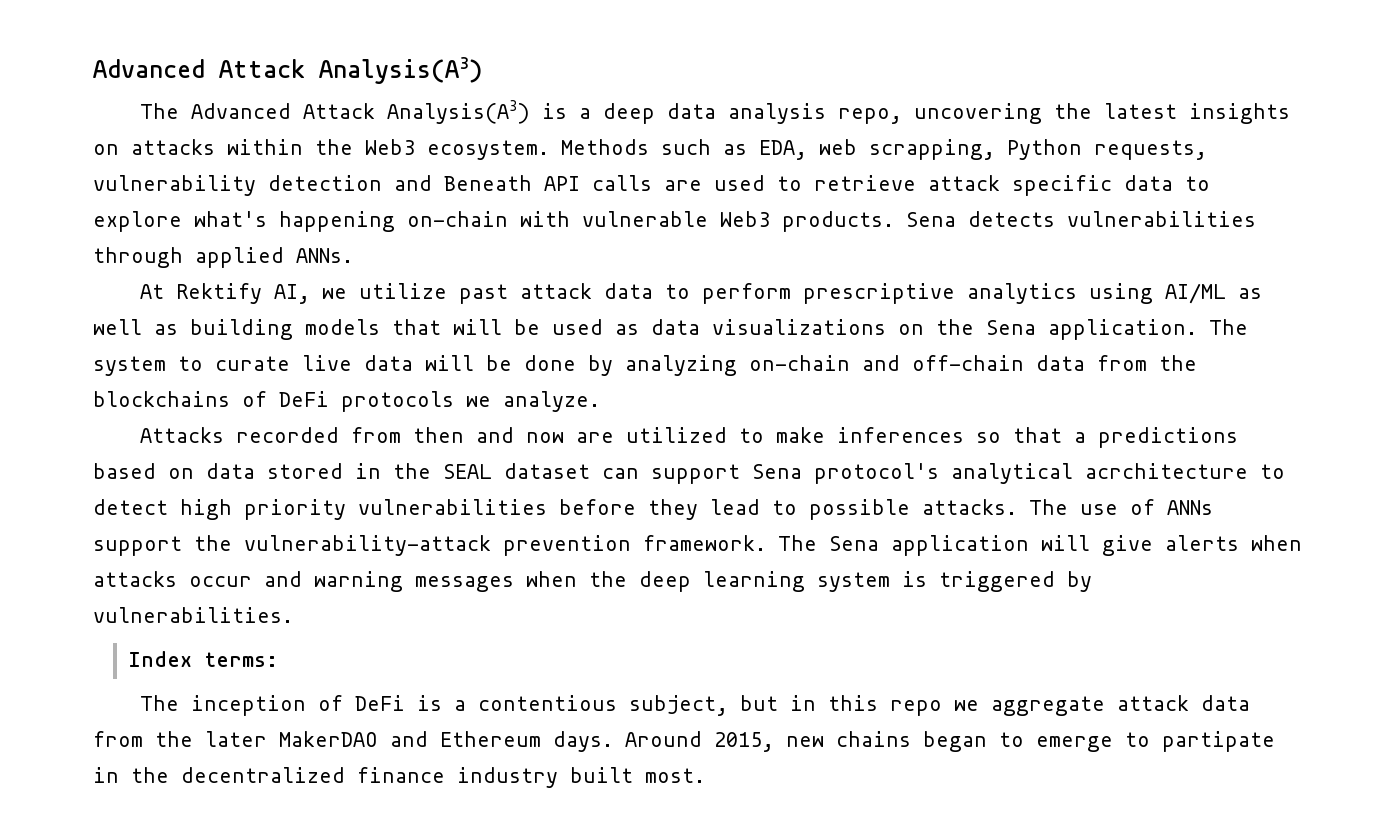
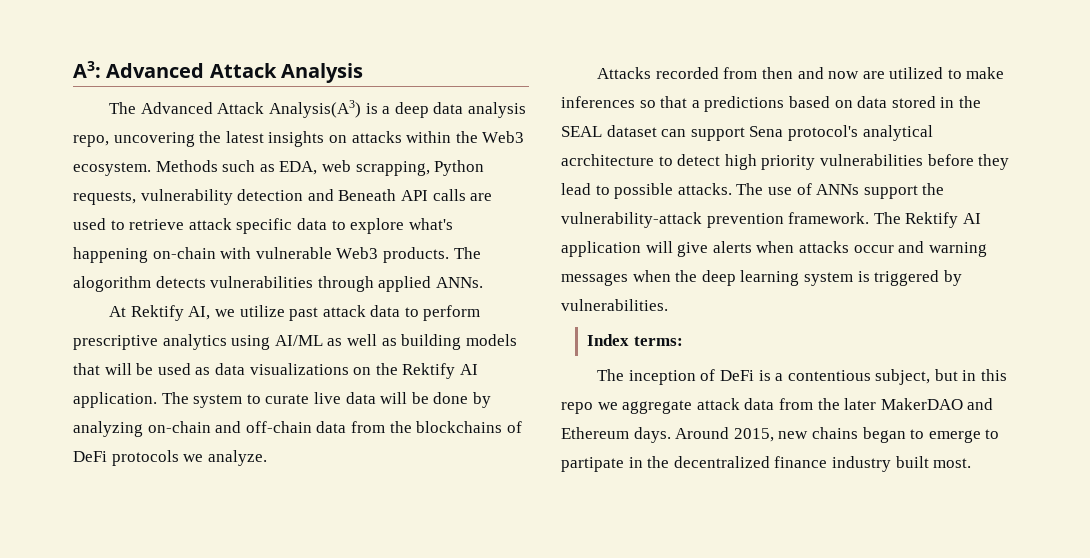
[93,57,483,84] Advanced Attack Analysis(A3) -> [73,61,363,83] A3: Advanced Attack Analysis
[906,212,956,227] Sena -> [453,247,481,259] [73,276,151,292] The alogorithm
[986,320,1036,335] Sena -> [402,363,478,379] Rektify AI
[829,536,879,551] Sena -> [905,212,981,228] Rektify AI

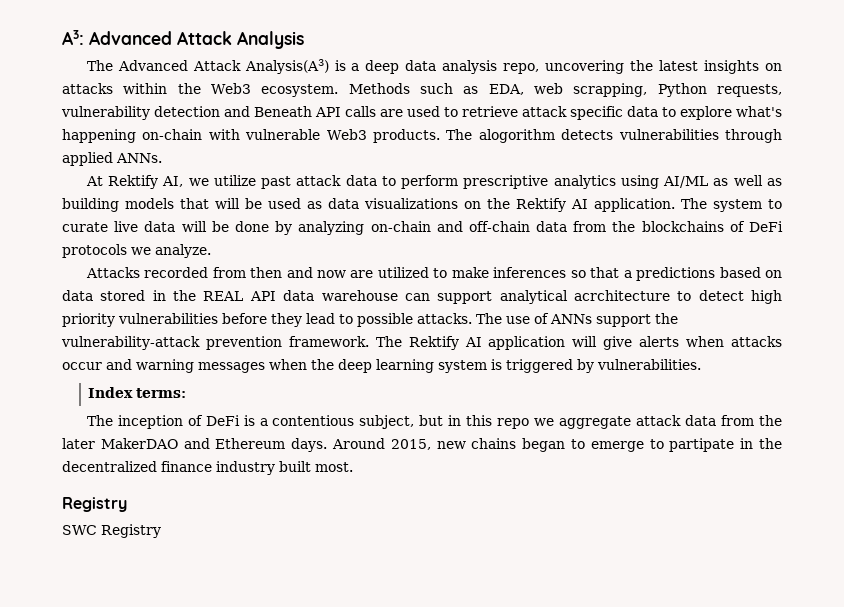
[561,125,858,141] SEAL dataset can support Sena protocol's -> [203,290,493,304] REAL API data warehouse can support
(972, 463) none -> [62,497,127,512] [62,524,161,538] // Registry // SWC Registry

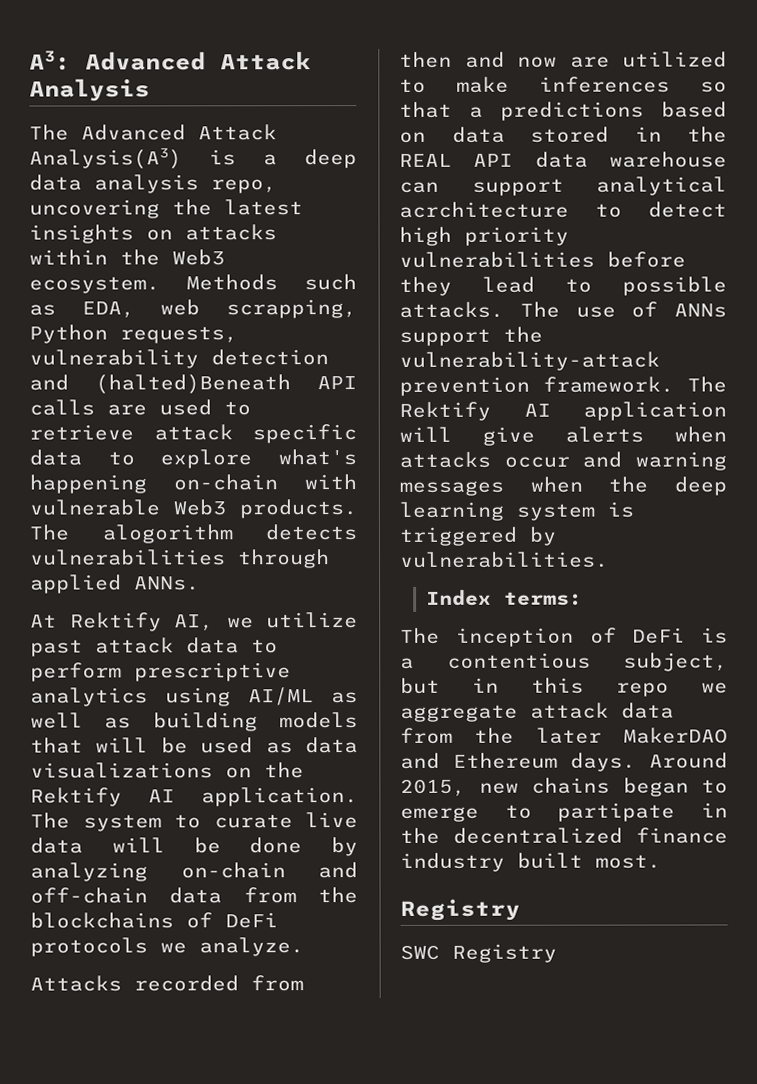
[254,106,312,117] Beneath -> [95,374,291,395] (halted)Beneath

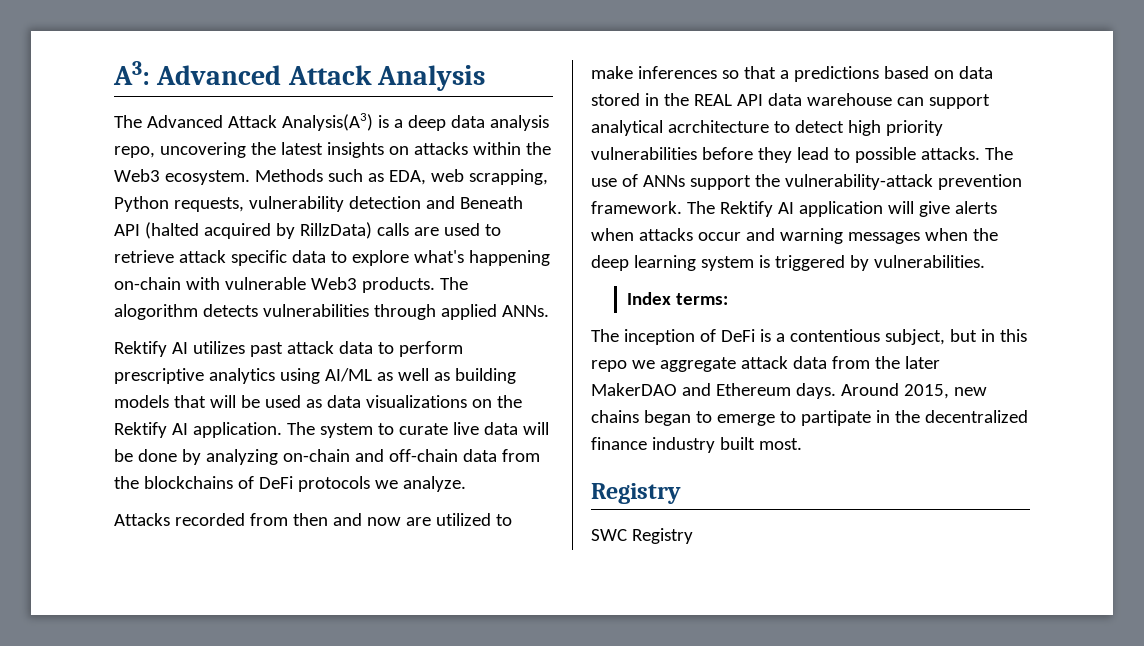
[95,374,357,395] (halted)Beneath API -> [459,196,523,209] [114,222,372,239] Beneath API (halted acquired by RillzData)
[30,612,358,632] At Rektify AI, we utilize -> [114,341,245,357] Rektify AI utilizes

